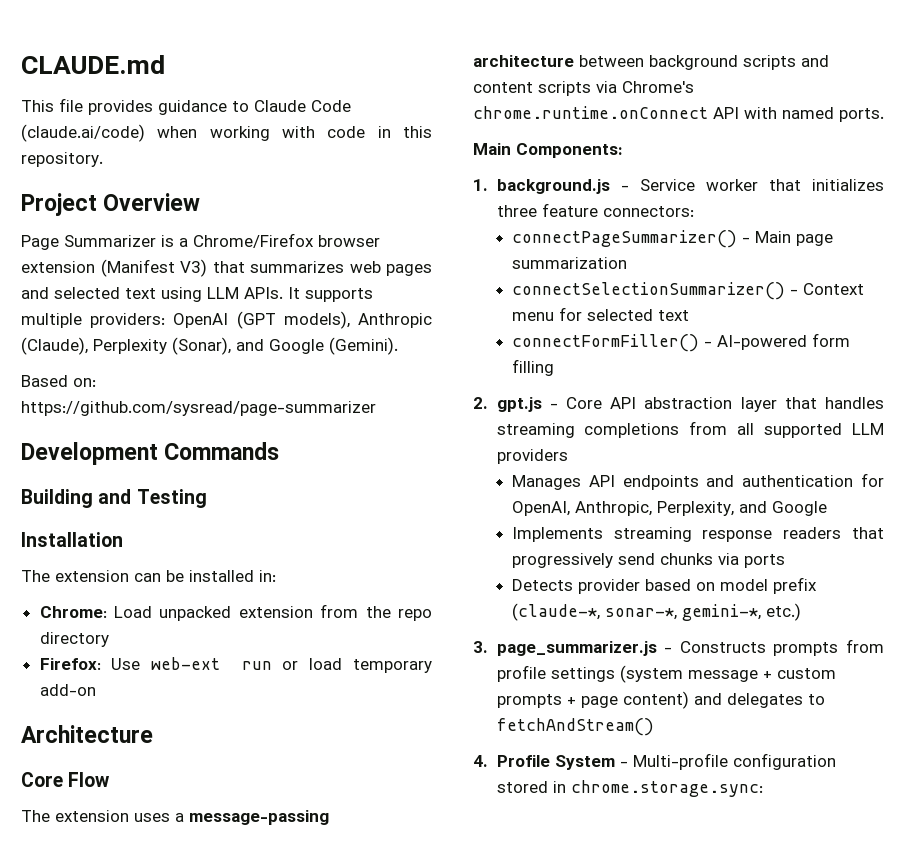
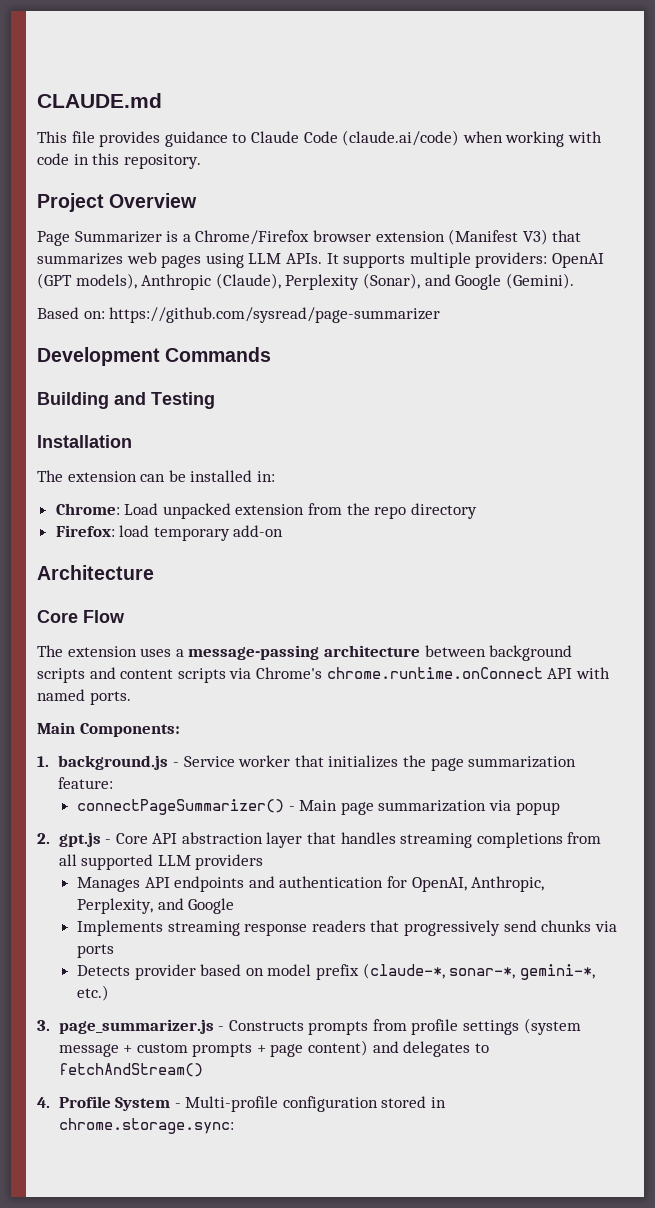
[21,287,156,299] and selected text -> (202, 261) none
[111,657,299,670] Use web-ext run or -> (115, 531) none
[496,203,694,217] three feature connectors: -> [402,755,577,771] [58,777,114,789] the page summarization feature:
[511,282,864,300] [511,307,689,321] [511,333,850,352] [511,359,554,376] // connectSelectionSummarizer() - Context menu for selected text // connectFormFiller() - AI-powered form filling -> [489,800,560,815] via popup

